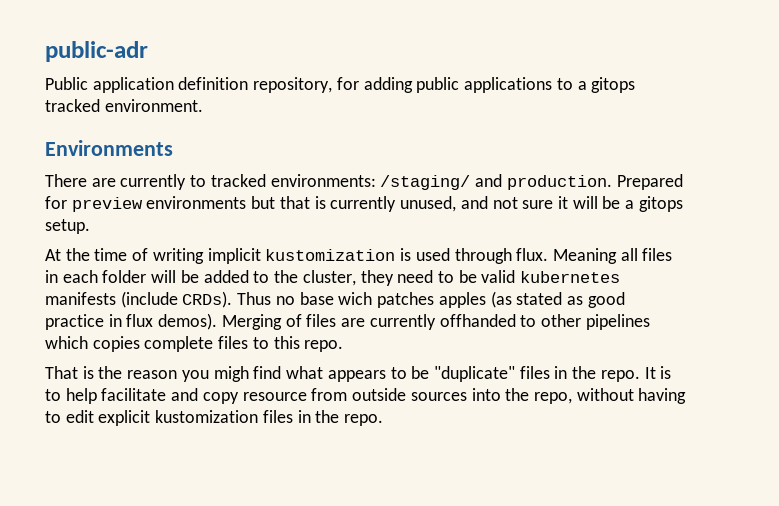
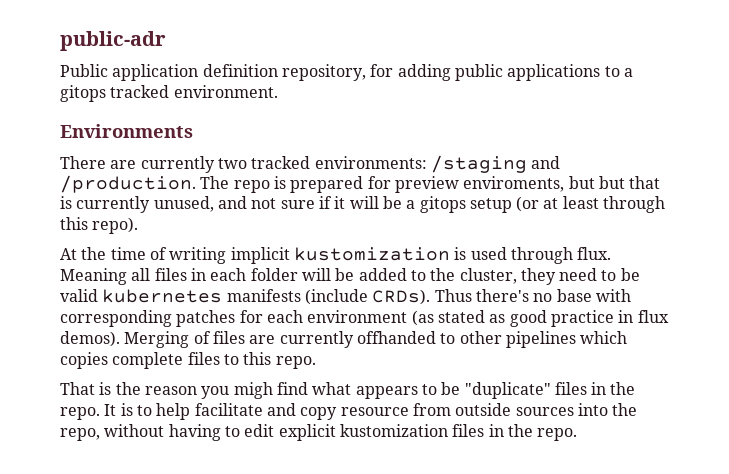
[190,175,207,187] to -> [217,158,247,169] two
[380,174,683,190] [45,196,247,212] /staging/ and production. Prepared for preview environments -> [430,155,561,173] [60,175,595,193] /staging and /production. The repo is prepared for preview enviroments, but
(554, 204) none -> [318,196,332,209] if
[45,219,90,234] setup. -> [469,196,666,213] [60,217,139,234] setup (or at least through this repo).
(272, 298) none -> [475,289,529,302] there's
[338,292,486,308] wich patches apples -> [595,289,631,302] [60,310,408,327] with corresponding patches for each environment

